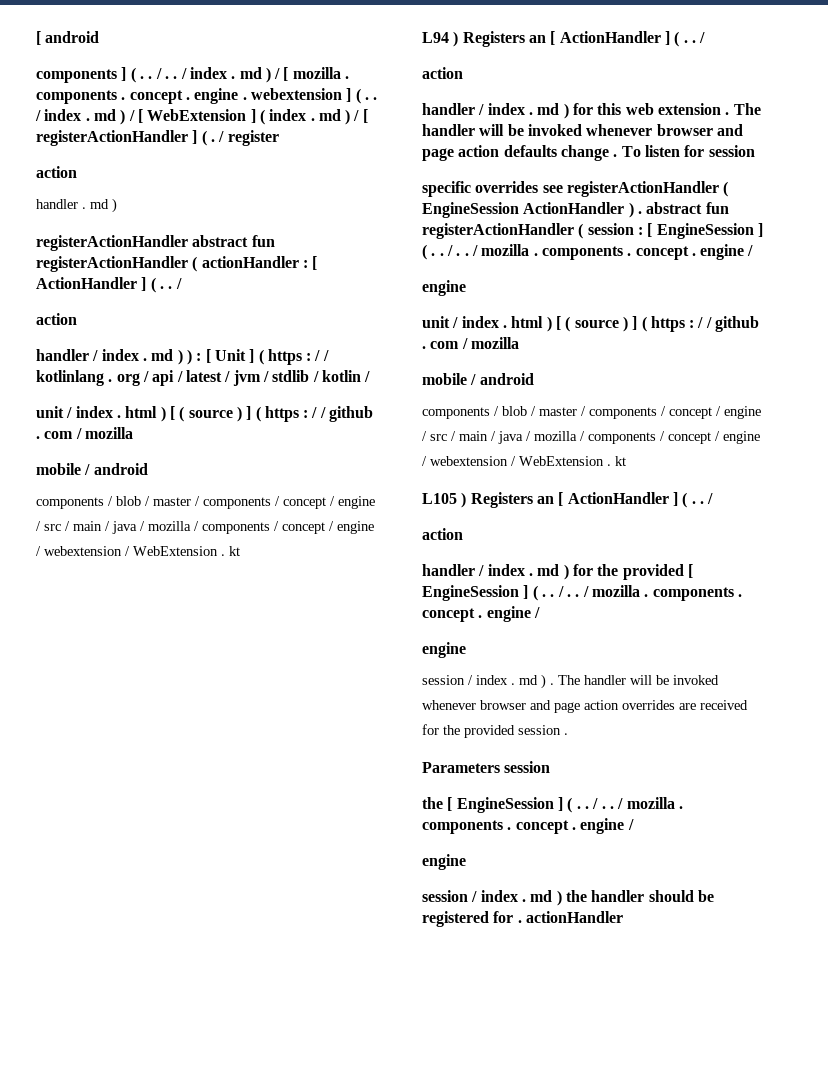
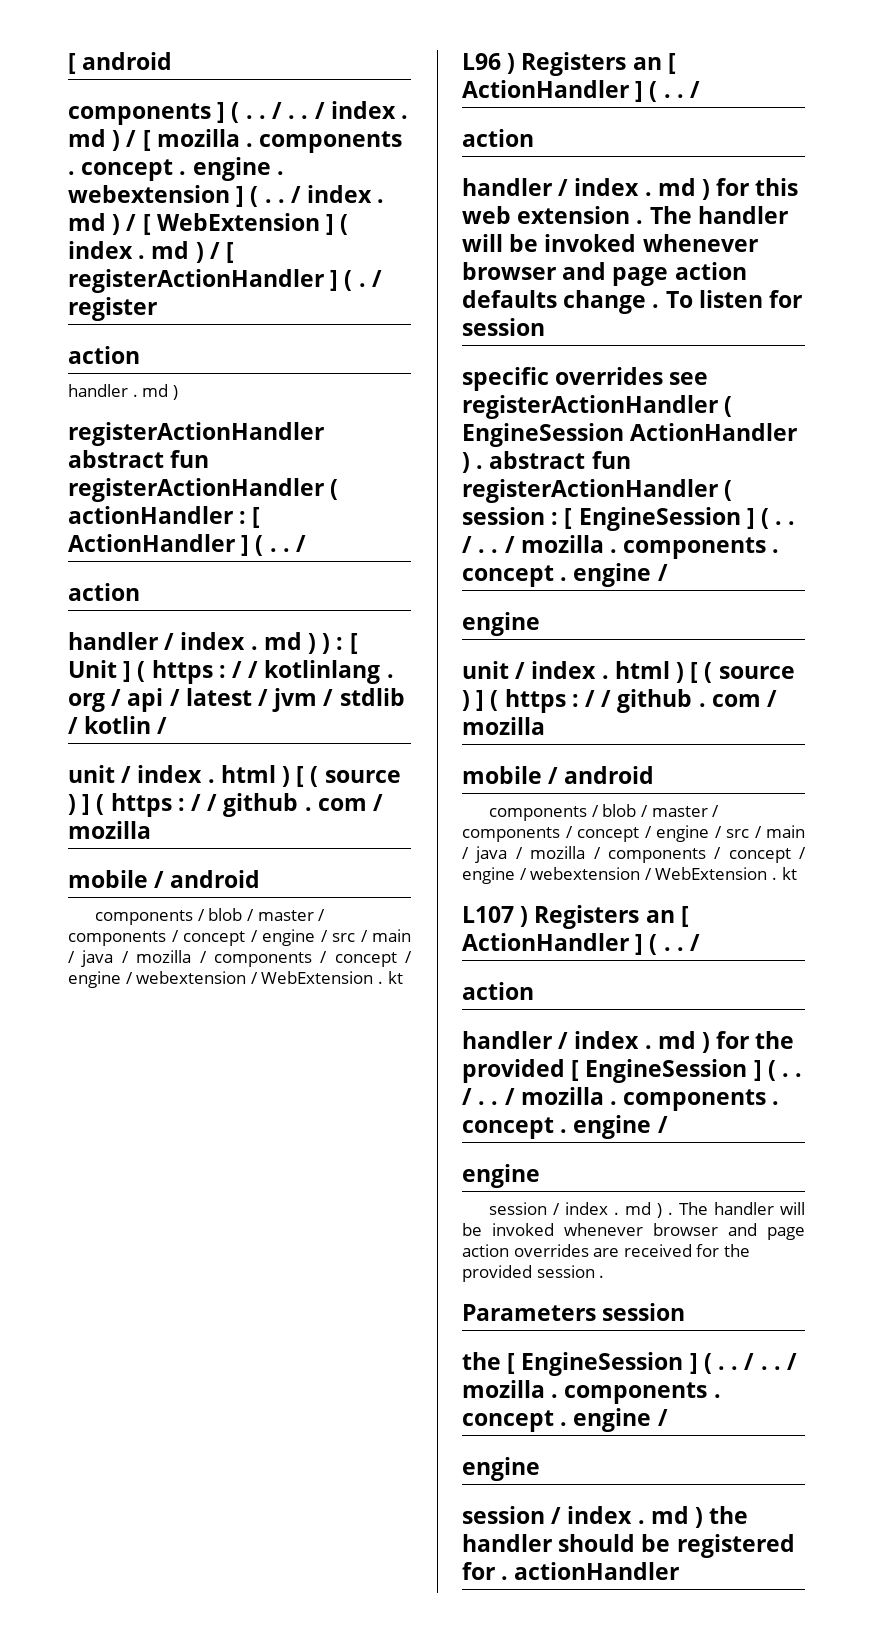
[422,32,449,43] L94 -> [462,53,501,70] L96
[422,493,457,504] L105 -> [462,906,514,923] L107

